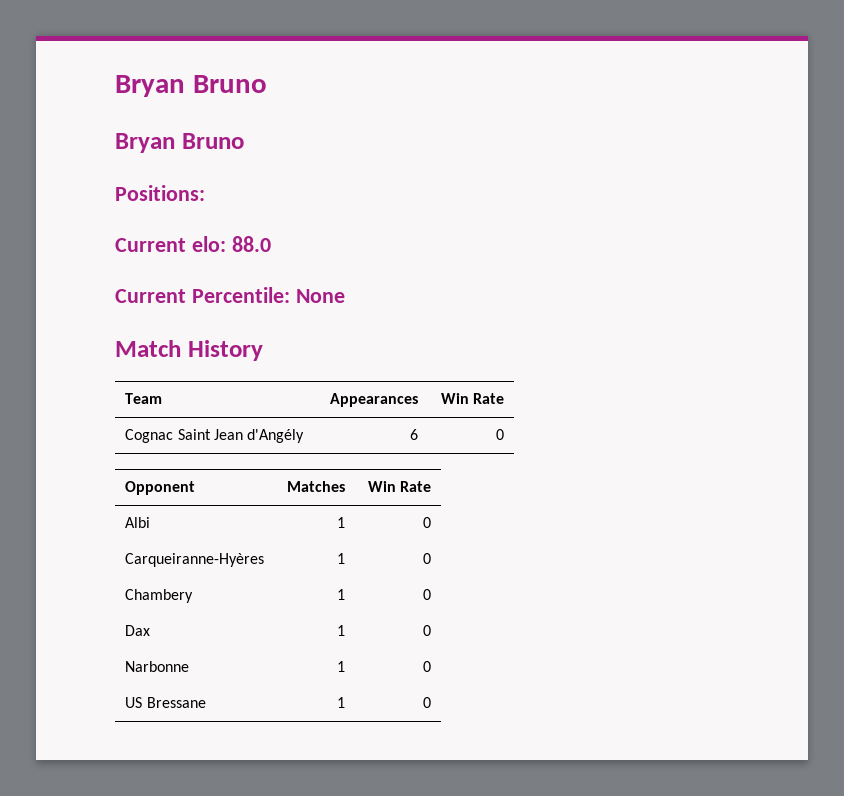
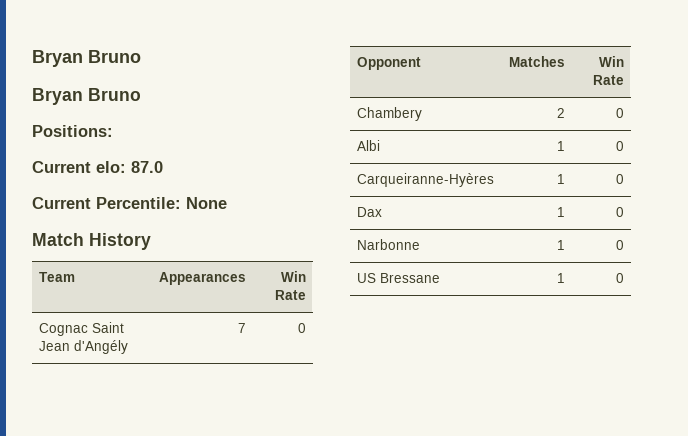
[231,236,271,252] 88.0 -> [131,161,163,173] 87.0
[409,429,418,440] 6 -> [238,323,247,333] 7
(431, 486) none -> [356,107,422,121] [557,108,566,118] [616,108,625,118] // Chambery | 2 | 0
[125,589,194,603] [336,589,345,600] [422,589,431,600] // Chambery | 1 | 0 -> (625, 179) none

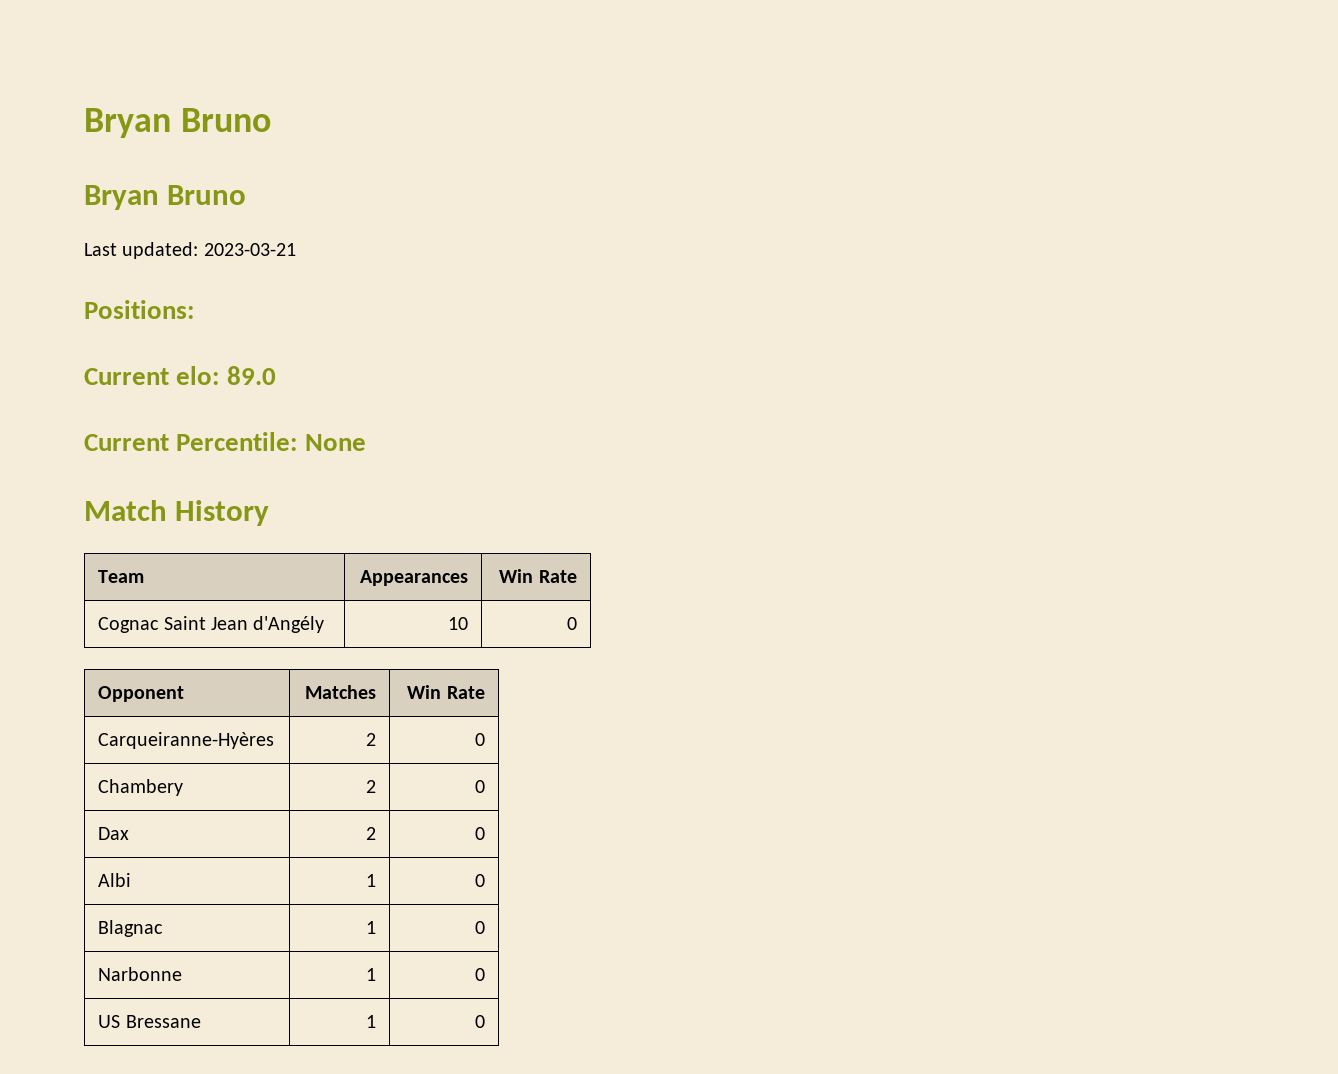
(141, 94) none -> [84,242,296,259] // Last updated: 2023-03-21
[131,161,163,173] 87.0 -> [226,366,276,385] 89.0
[238,323,247,333] 7 -> [447,617,468,630] 10
(625, 80) none -> [98,732,275,749] [365,733,376,746] [474,733,485,746] // Carqueiranne-Hyères | 2 | 0
(625, 113) none -> [98,827,130,840] [365,827,376,840] [474,827,485,840] // Dax | 2 | 0
[356,173,494,187] [557,174,566,184] [616,174,625,184] [356,207,382,217] Carqueiranne-Hyères | 1 | 0 // Dax -> [98,920,164,937] Blagnac

